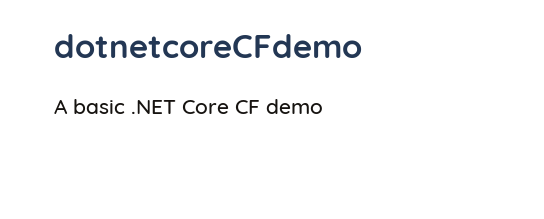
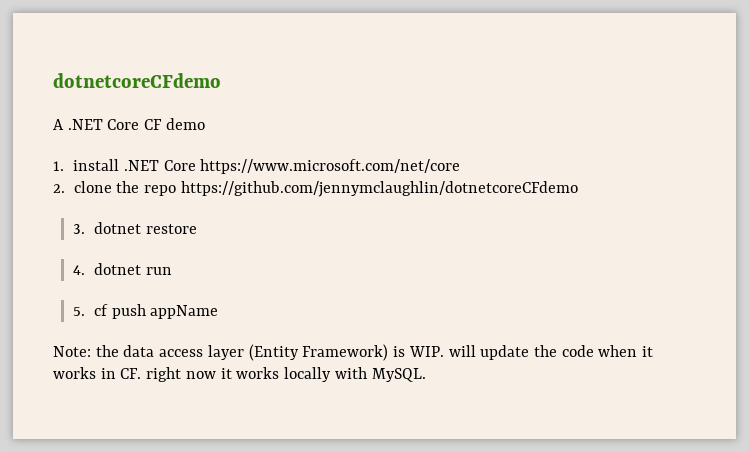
[73,99,125,114] basic -> (64, 124) none
(323, 106) none -> [53,159,461,174] [53,181,578,197] [73,222,197,234] [73,263,172,275] [73,304,219,319] [53,344,654,361] [53,367,426,382] // 1. install .NET Core https://www.microsoft.com/net/core // 2. clone the repo https://github.com/jennymclaughlin/dotnetcoreCFdemo // 3. dotnet restore // 4. dotnet run // 5. cf push appName // Note: the data access layer (Entity Framework) is WIP. will update the code when it works in CF. right now it works locally with MySQL.

